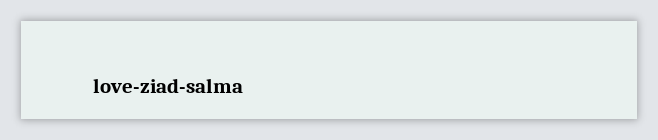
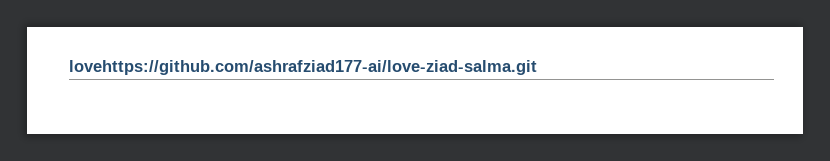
[93,78,243,93] love-ziad-salma -> [69,60,537,75] lovehttps://github.com/ashrafziad177-ai/love-ziad-salma.git

